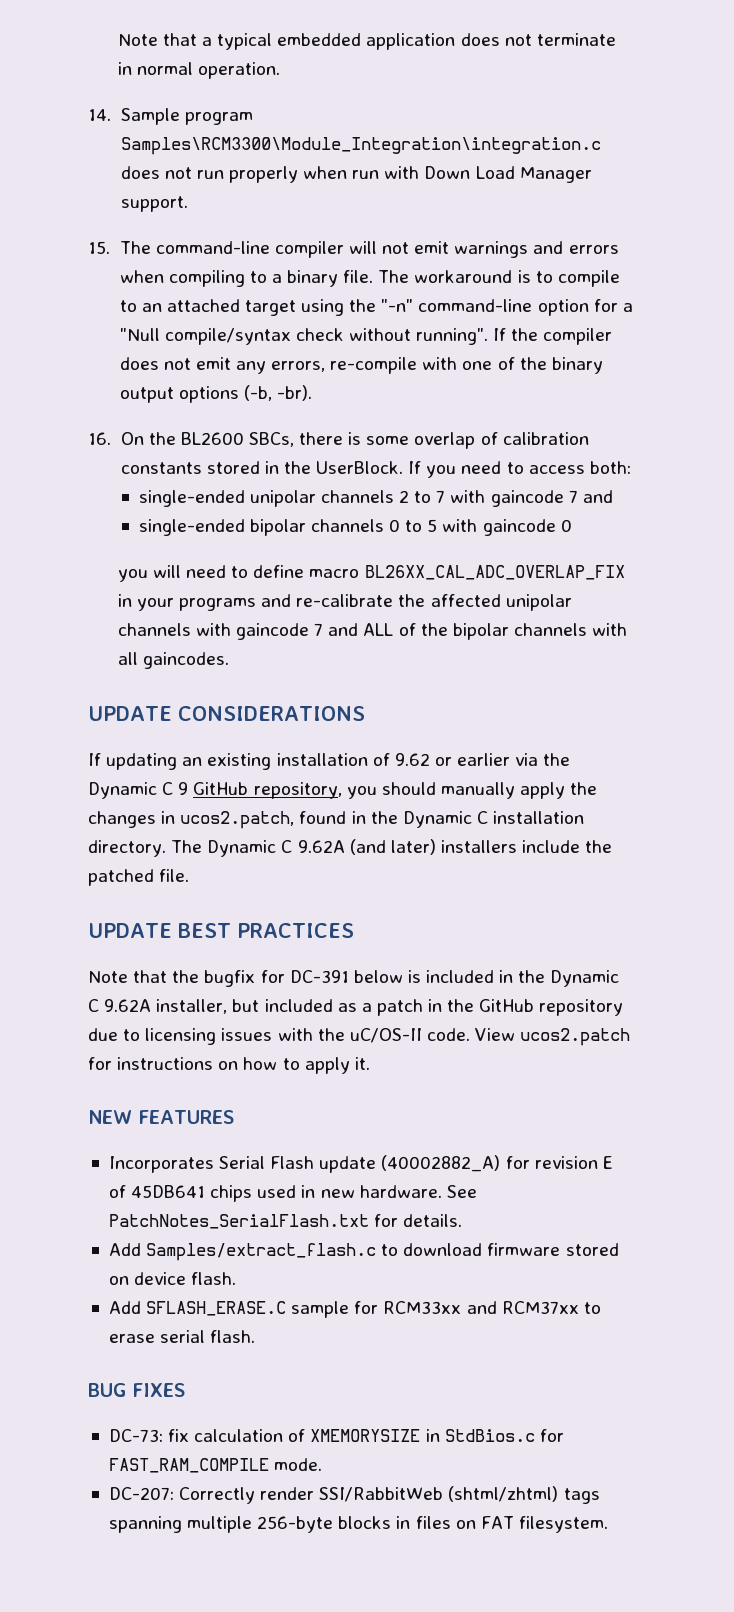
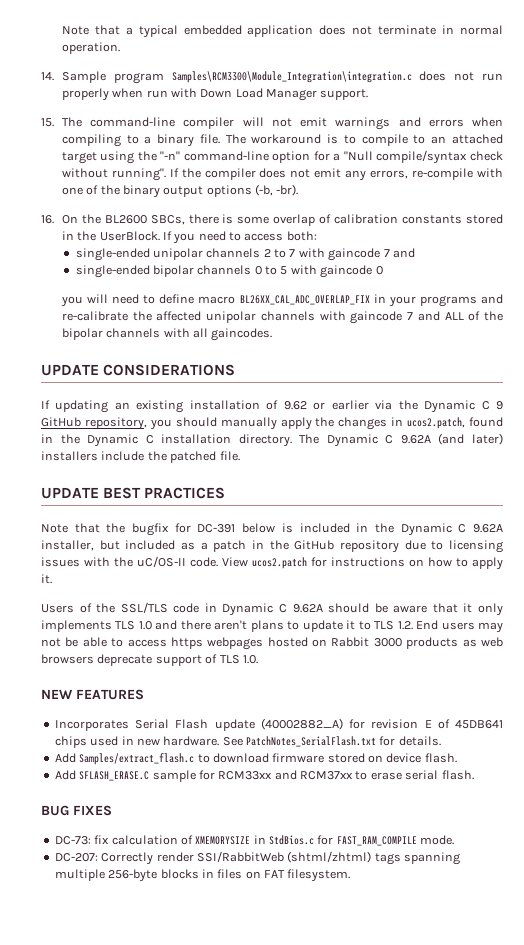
(370, 1063) none -> [41,602,503,616] [41,620,503,633] [41,637,503,650] [41,654,258,666] // Users of the SSL/TLS code in Dynamic C 9.62A should be aware that it only implements TLS 1.0 and there aren't plans to update it to TLS 1.2. End users may not be able to access https webpages hosted on Rabbit 3000 products as web browsers deprecate support of TLS 1.0.

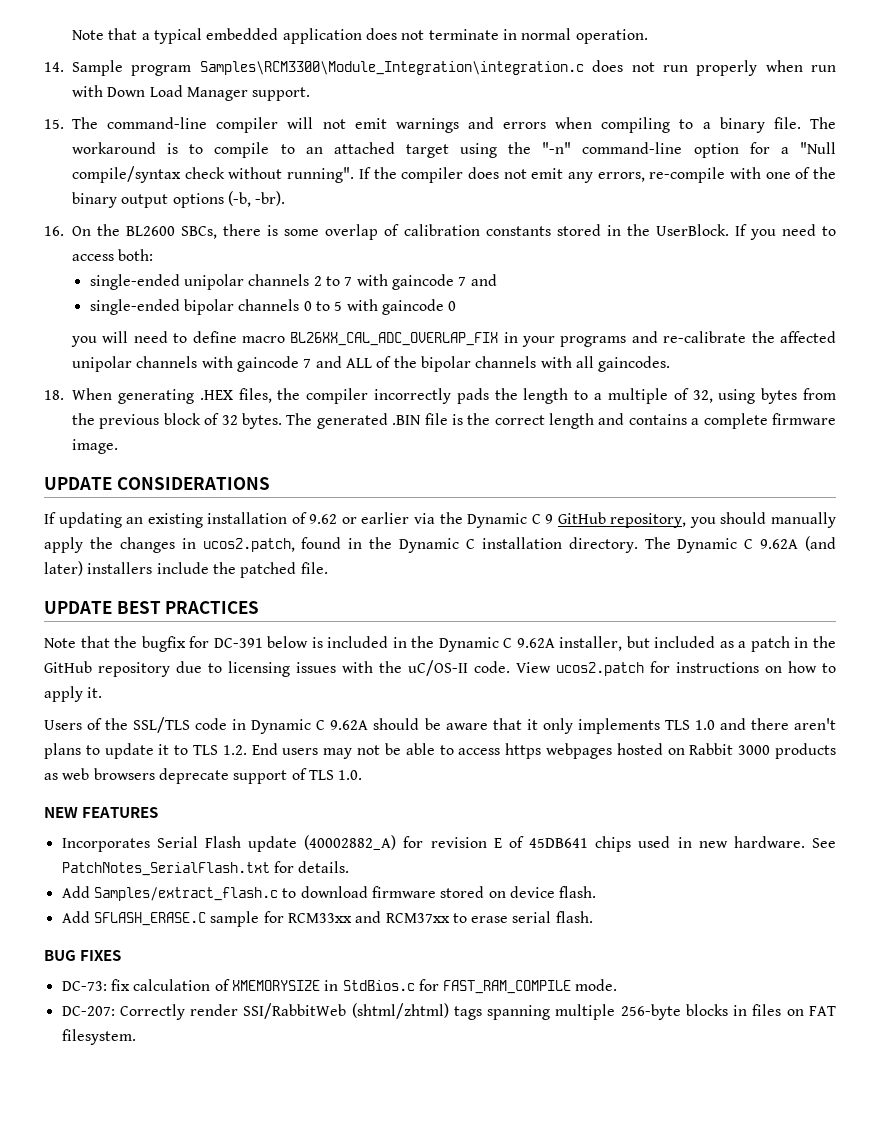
(273, 334) none -> [44,388,837,404] [72,413,836,429] [72,439,119,454] // 18. When generating .HEX files, the compiler incorrectly pads the length to a multiple of 32, using bytes from the previous block of 32 bytes. The generated .BIN file is the correct length and contains a complete firmware image.

